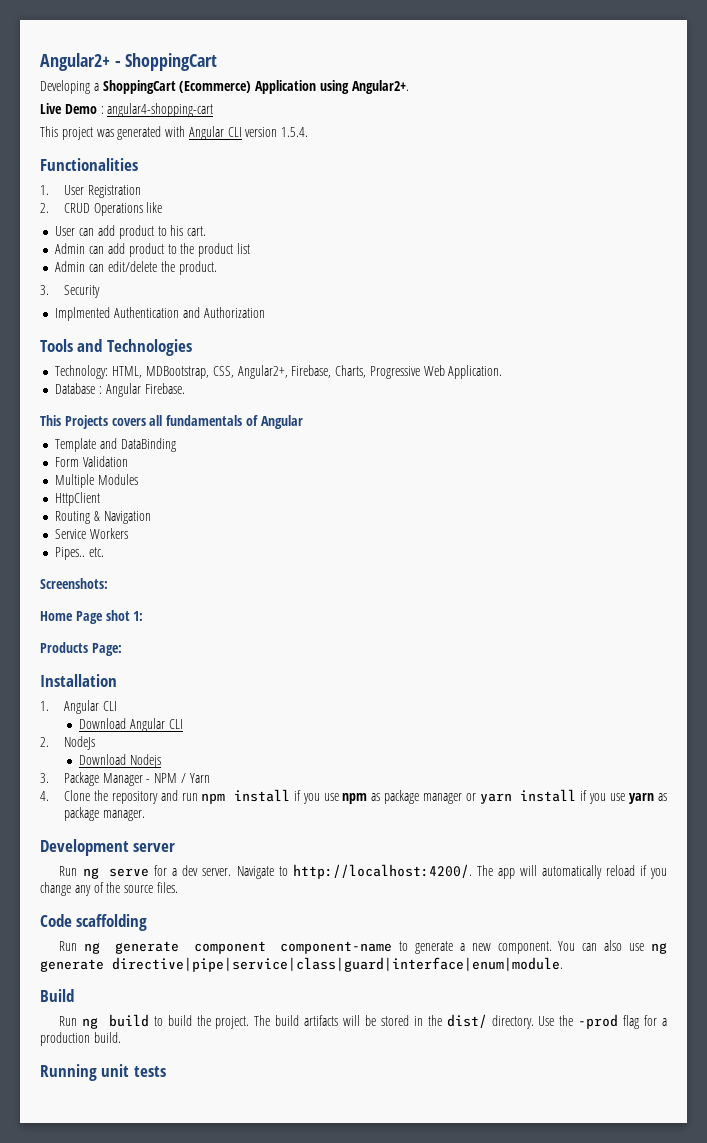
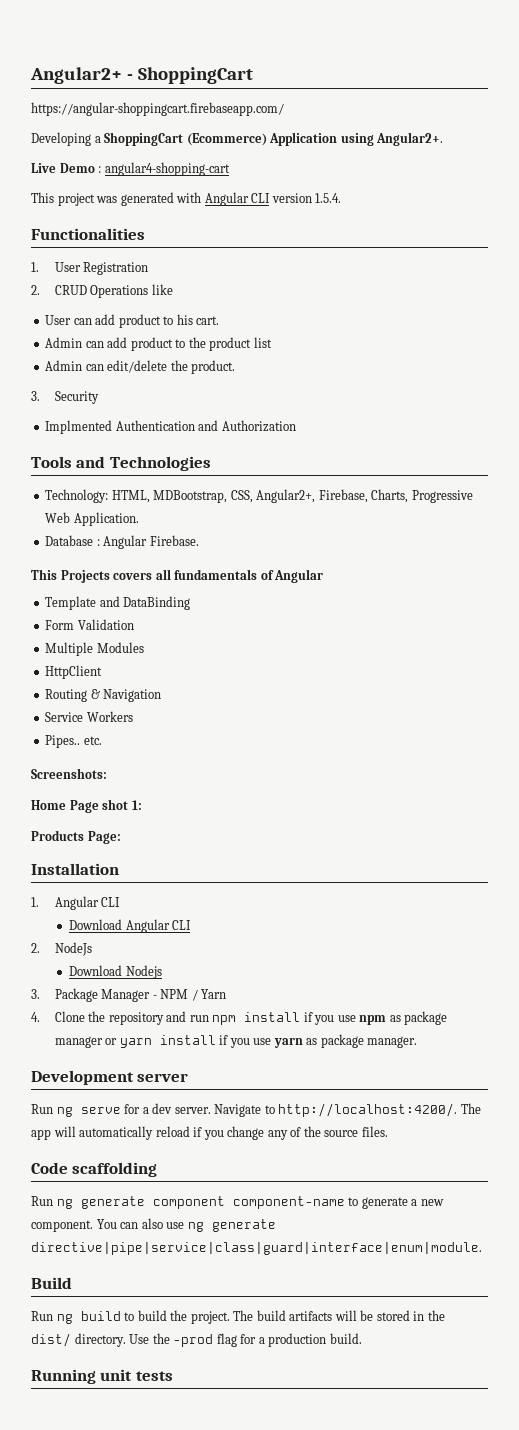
(218, 62) none -> [31,102,284,116] // https://angular-shoppingcart.firebaseapp.com/

